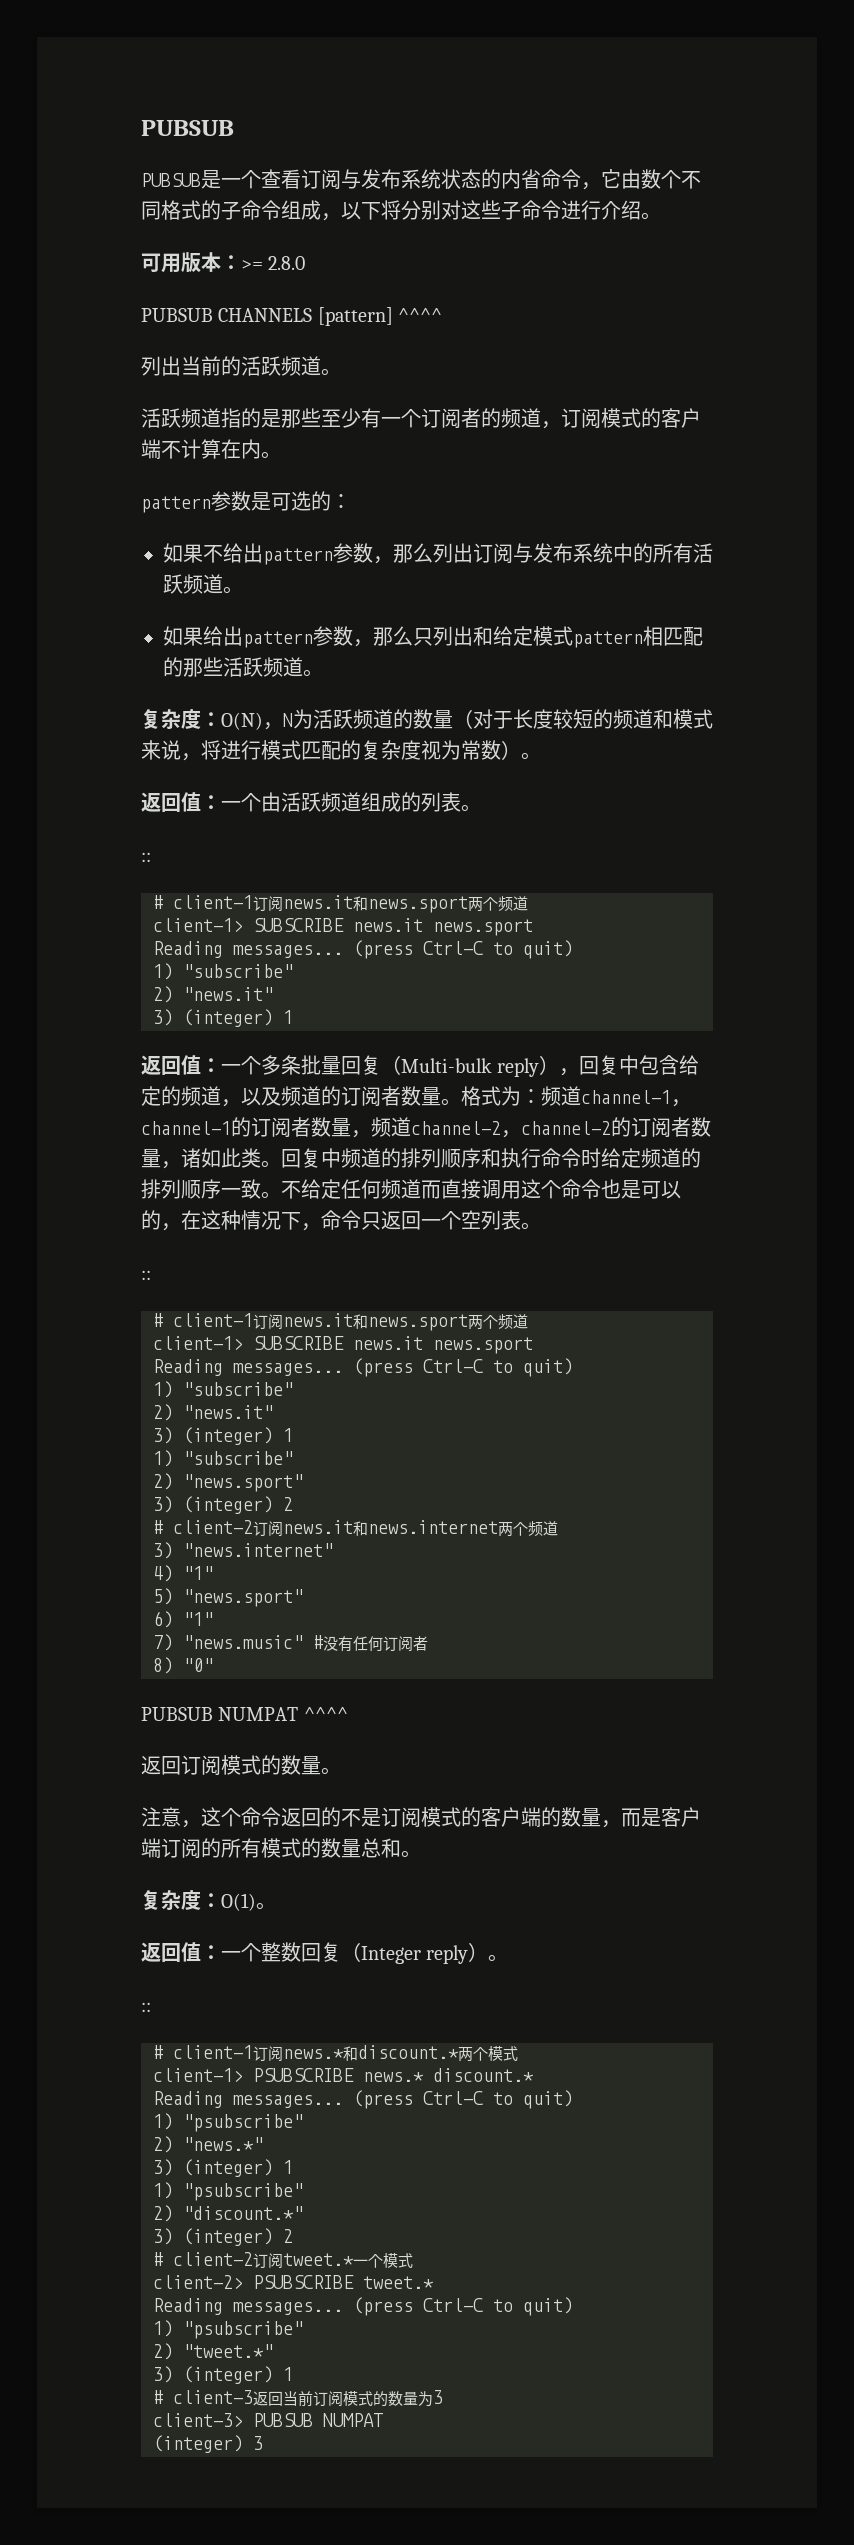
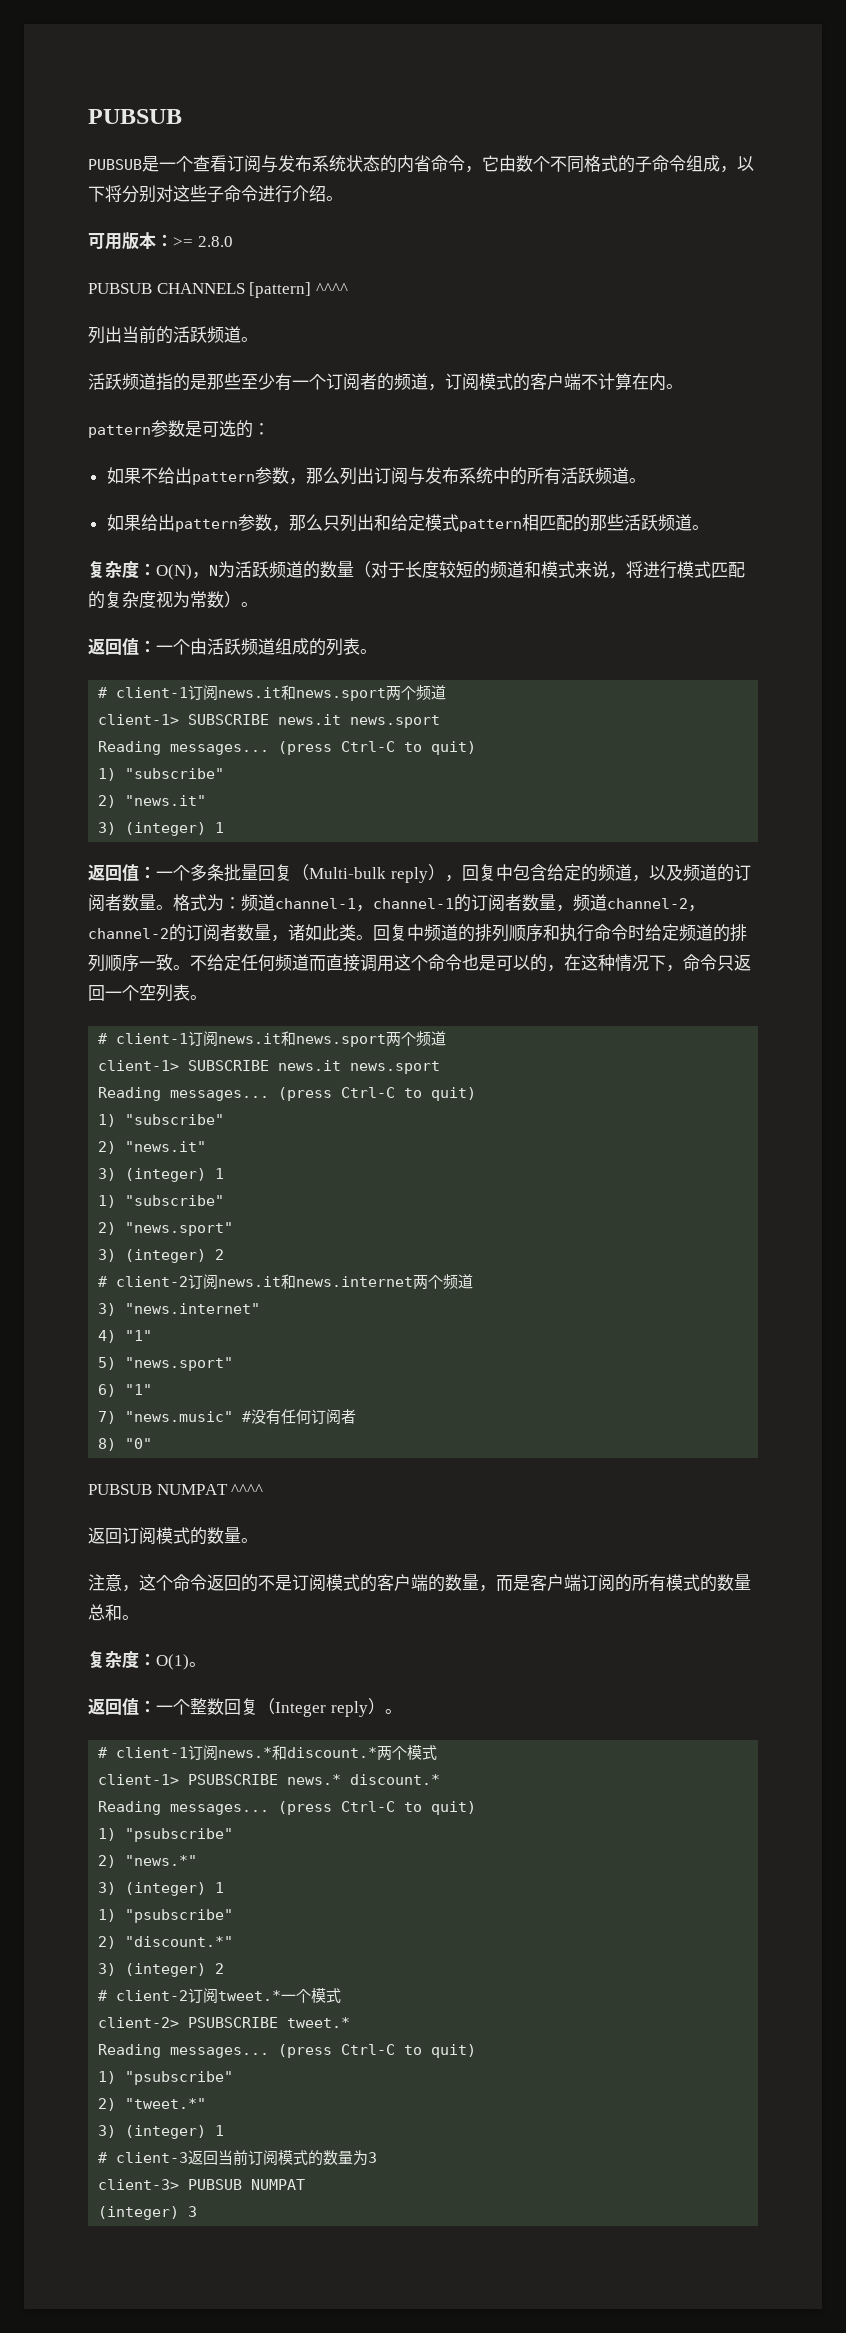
[141,852,151,862] // :: -> (377, 651) none
[141,1270,151,1280] // :: -> (207, 997) none
[141,2002,151,2012] // :: -> (402, 1711) none

